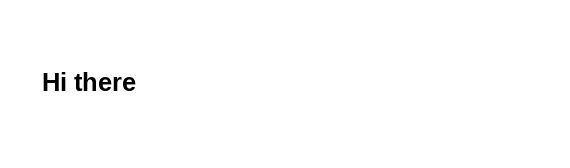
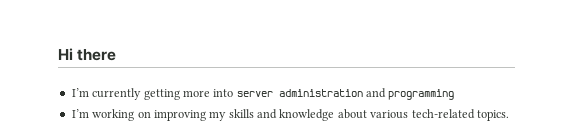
(136, 81) none -> [71,88,455,100] [71,109,509,121] // I’m currently getting more into server administration and programming // I’m working on improving my skills and knowledge about various tech-related topics.

